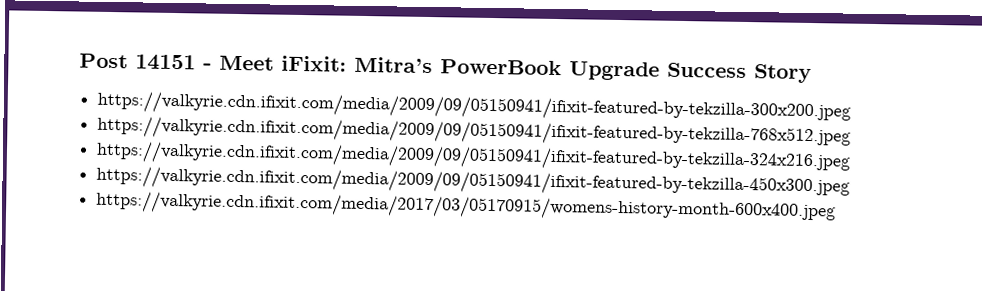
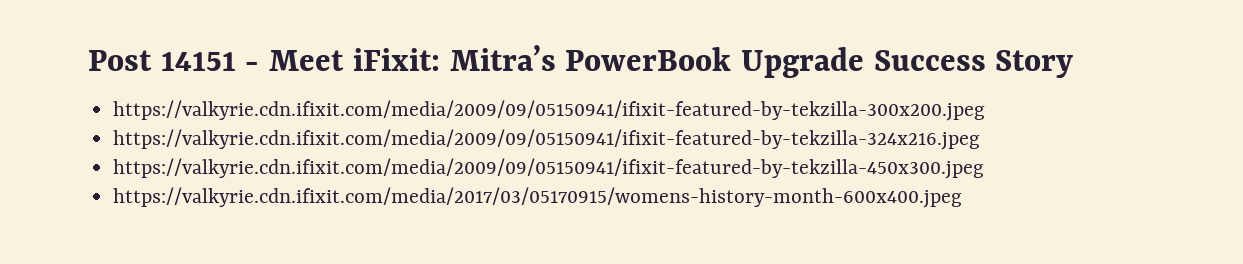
[97,115,852,149] // https://valkyrie.cdn.ifixit.com/media/2009/09/05150941/ifixit-featured-by-tekzilla-768x512.jpeg -> (986, 110) none

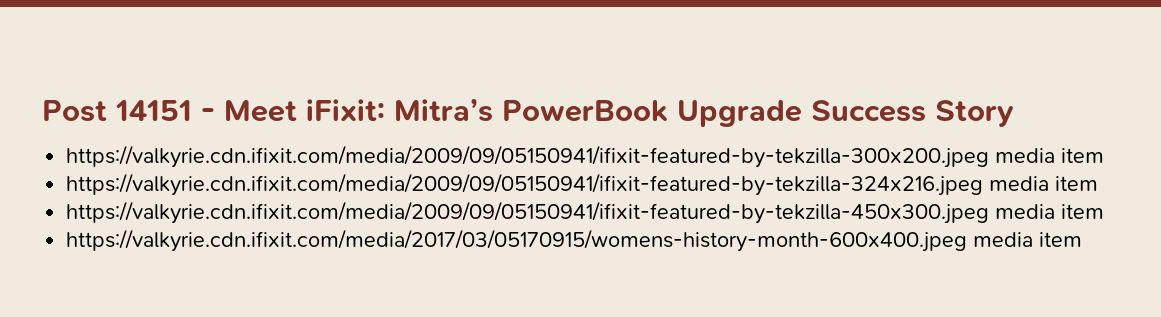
(986, 110) none -> [995,148,1105,163] media item
(981, 139) none -> [989,176,1099,191] media item
(985, 168) none -> [995,204,1105,219] media item
(963, 197) none -> [973,232,1083,247] media item

